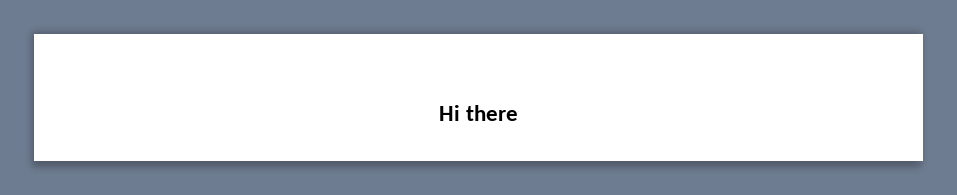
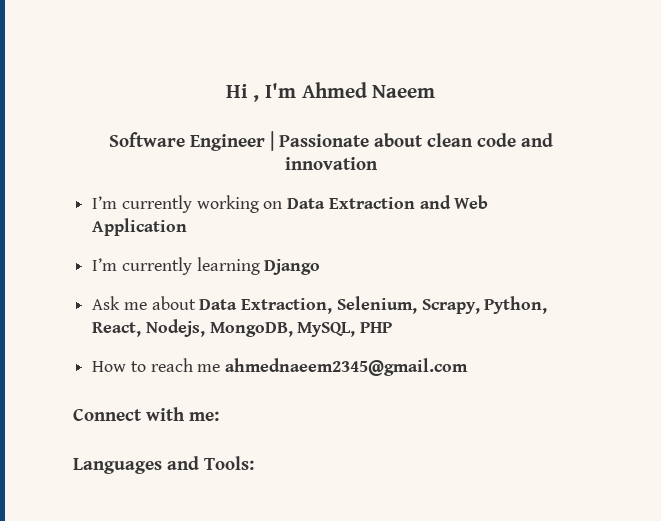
[466,105,519,121] there -> [253,82,436,102] [108,131,553,151] [284,157,378,170] [92,195,489,213] [92,218,188,236] [92,257,321,275] [92,296,548,314] [92,319,393,337] [92,358,469,376] [73,407,219,421] [73,456,254,474] , I'm Ahmed Naeem // Software Engineer | Passionate about clean code and innovation // I’m currently working on Data Extraction and Web Application // I’m currently learning Django // Ask me about Data Extraction, Selenium, Scrapy, Python, React, Nodejs, MongoDB, MySQL, PHP // How to reach me ahmednaeem2345@gmail.com // Connect with me: // Languages and Tools:

